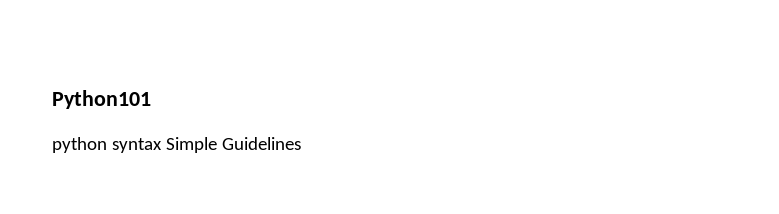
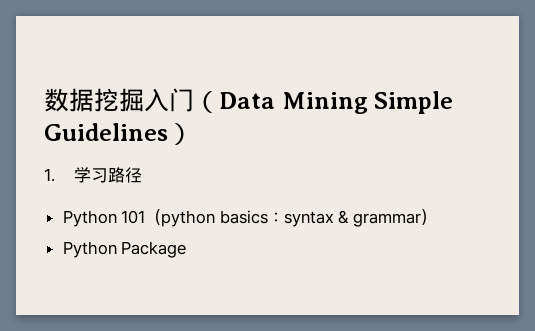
[52,90,151,109] [52,137,301,153] Python101 // python syntax Simple Guidelines -> [44,88,454,114] [44,123,193,145] [44,167,142,183] [62,209,438,227] [62,241,187,258] 数据挖掘入门（Data Mining Simple Guidelines） // 1.学习路径 // Python 101（python basics：syntax & grammar） // Python Package

